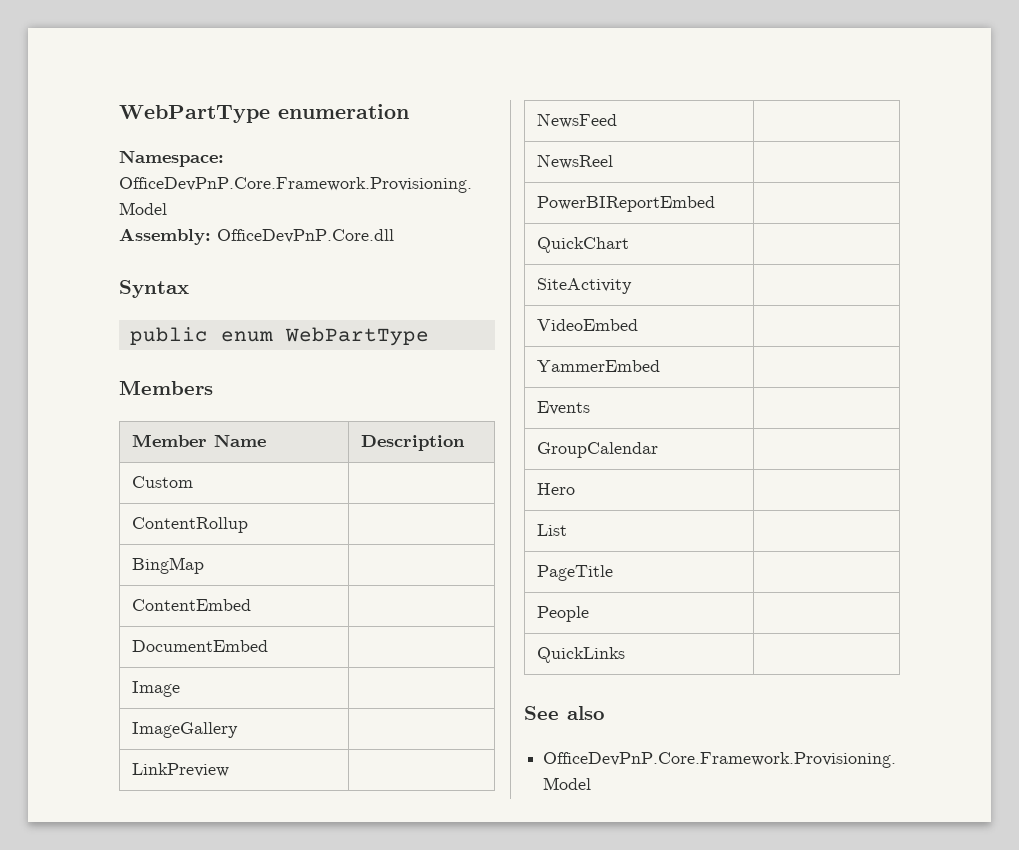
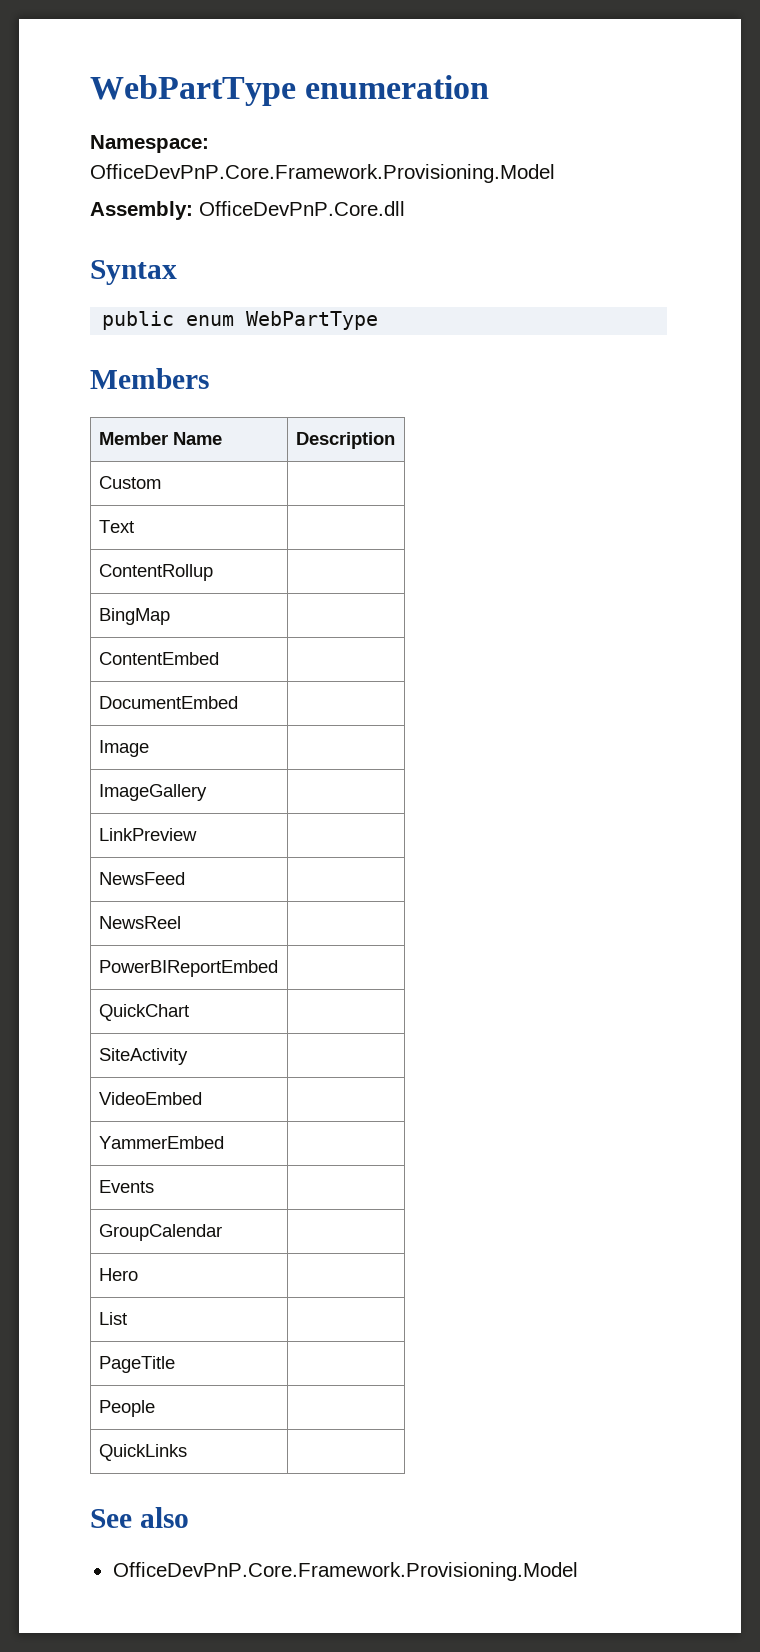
(193, 482) none -> [98,520,134,533] // Text |

